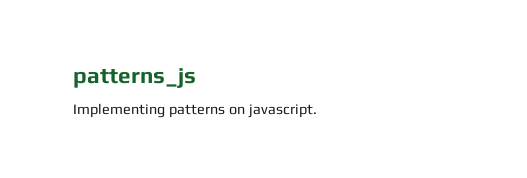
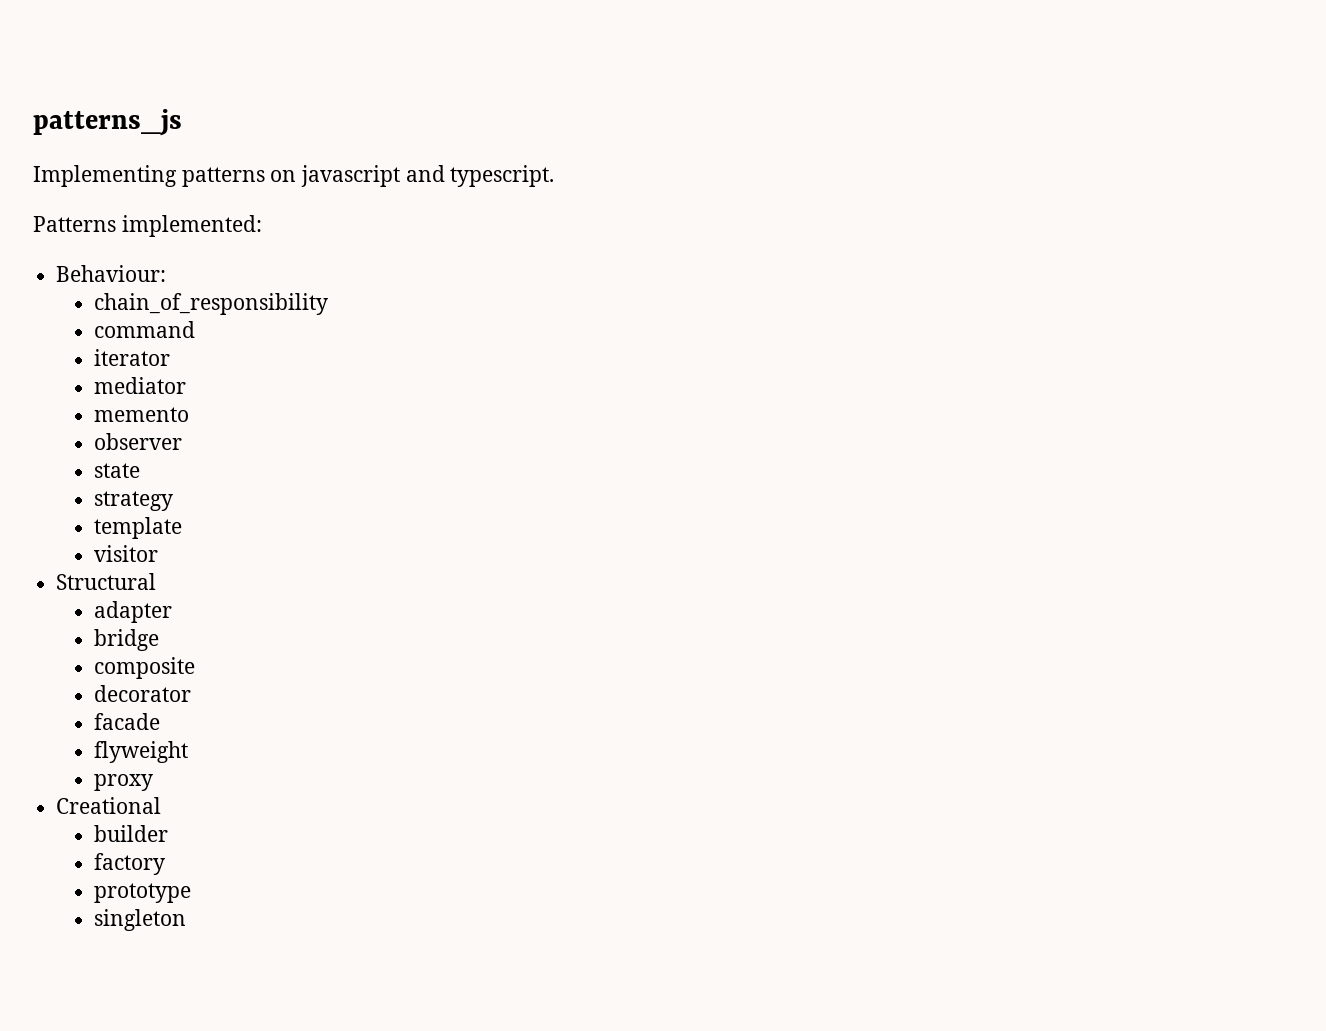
[247,104,317,118] javascript. -> [301,165,555,187] [33,215,262,237] [56,265,167,282] [94,293,329,315] [94,321,196,338] [94,349,171,366] [94,377,187,394] [94,407,190,422] [94,433,183,450] [94,463,141,478] [94,491,174,511] [94,517,183,539] [94,545,159,562] [56,573,157,590] [94,601,173,623] [94,629,160,651] [94,657,196,679] [94,685,192,702] [94,713,161,730] [94,741,189,763] [94,774,154,791] [56,797,162,814] [94,825,169,842] [94,853,166,875] [94,883,192,903] [94,909,187,931] javascript and typescript. // Patterns implemented: // Behaviour: // chain_of_responsibility // command // iterator // mediator // memento // observer // state // strategy // template // visitor // Structural // adapter // bridge // composite // decorator // facade // flyweight // proxy // Creational // builder // factory // prototype // singleton

